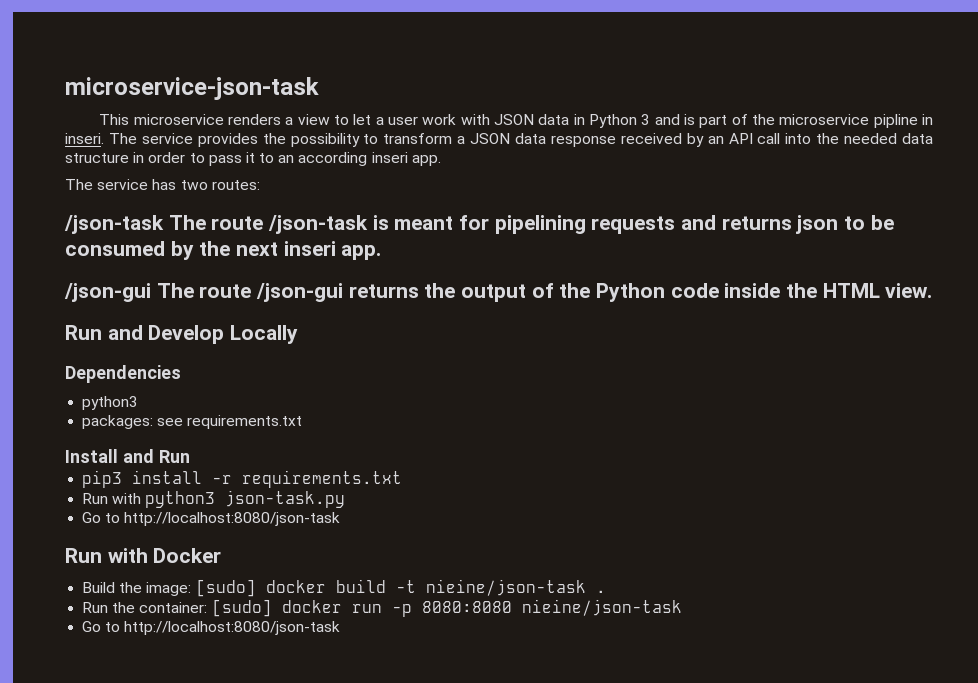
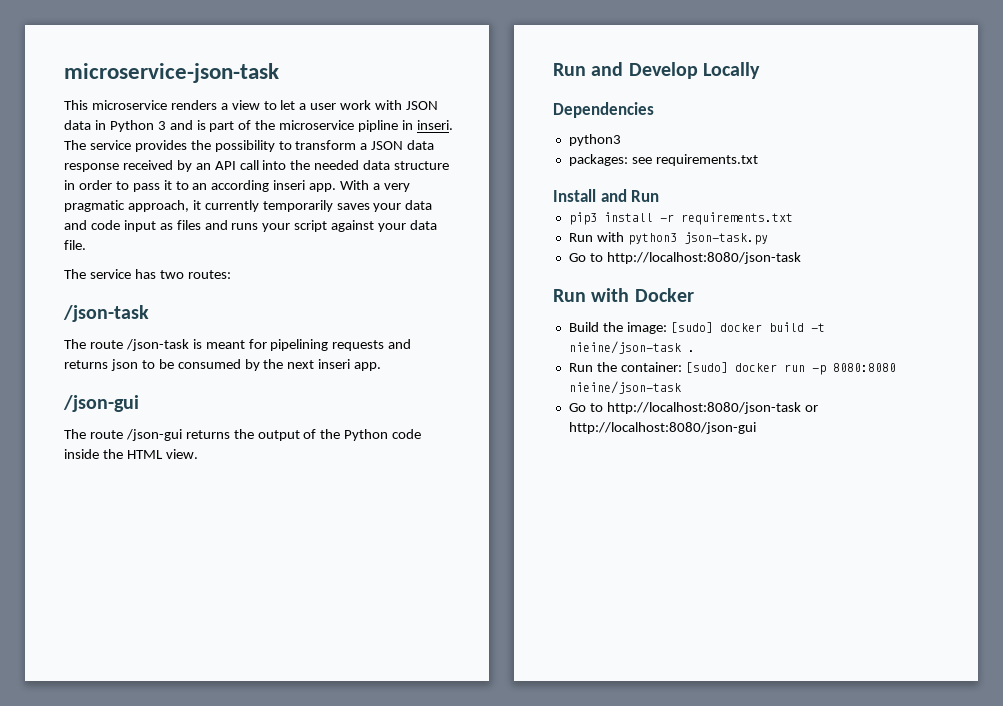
(441, 160) none -> [340,180,410,192] [64,200,433,212] [64,220,438,232] [64,240,86,250] With a very pragmatic approach, it currently temporarily saves your data and code input as files and runs your script against your data file.
(164, 224) none -> (149, 313) //
(151, 292) none -> (139, 403) //
(341, 628) none -> [804,405,818,412] [568,422,756,434] or http://localhost:8080/json-gui

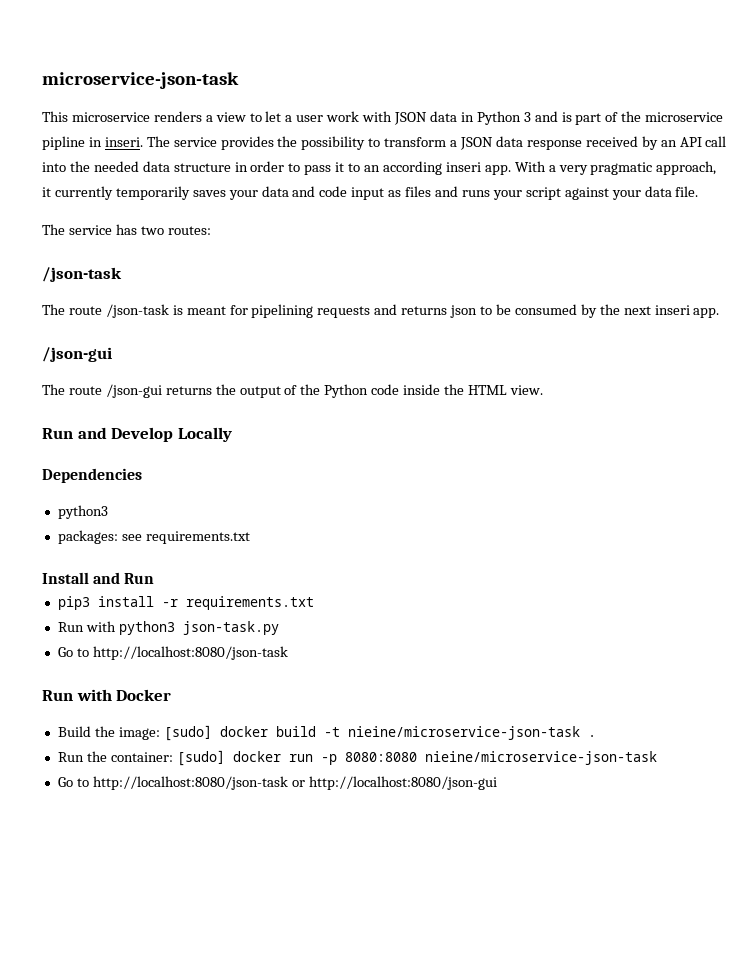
[568,341,681,354] nieine/json-task -> [347,726,580,740] nieine/microservice-json-task
[568,381,681,394] nieine/json-task -> [424,751,657,765] nieine/microservice-json-task

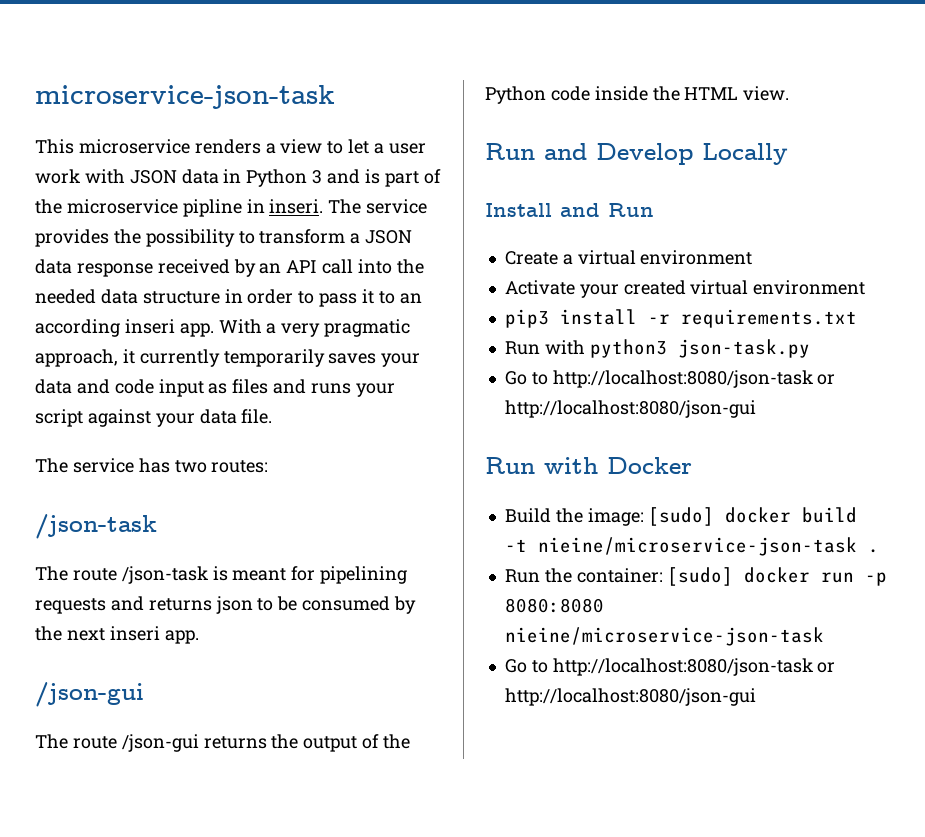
[42,468,142,483] [57,505,108,519] [57,530,250,544] [42,572,155,584] Dependencies // python3 // packages: see requirements.txt // Install and Run -> [485,203,654,217] [504,250,753,265] [504,280,866,298] Install and Run // Create a virtual environment // Activate your created virtual environment
(288, 653) none -> [817,374,836,385] [504,400,756,418] or http://localhost:8080/json-gui

